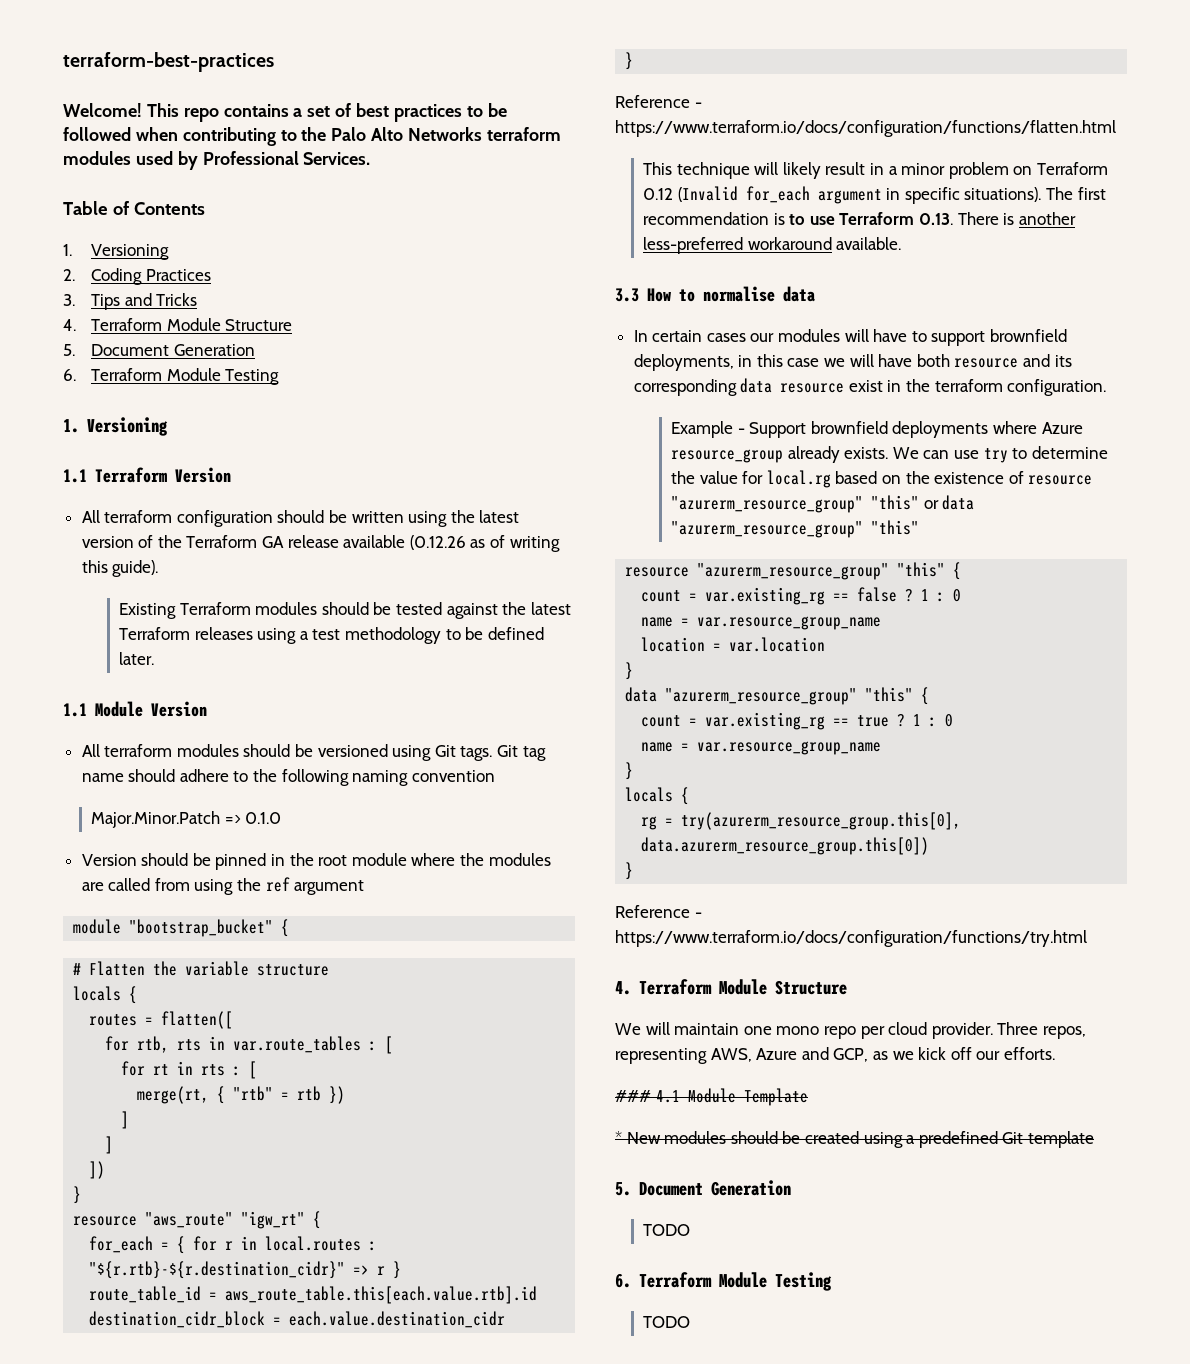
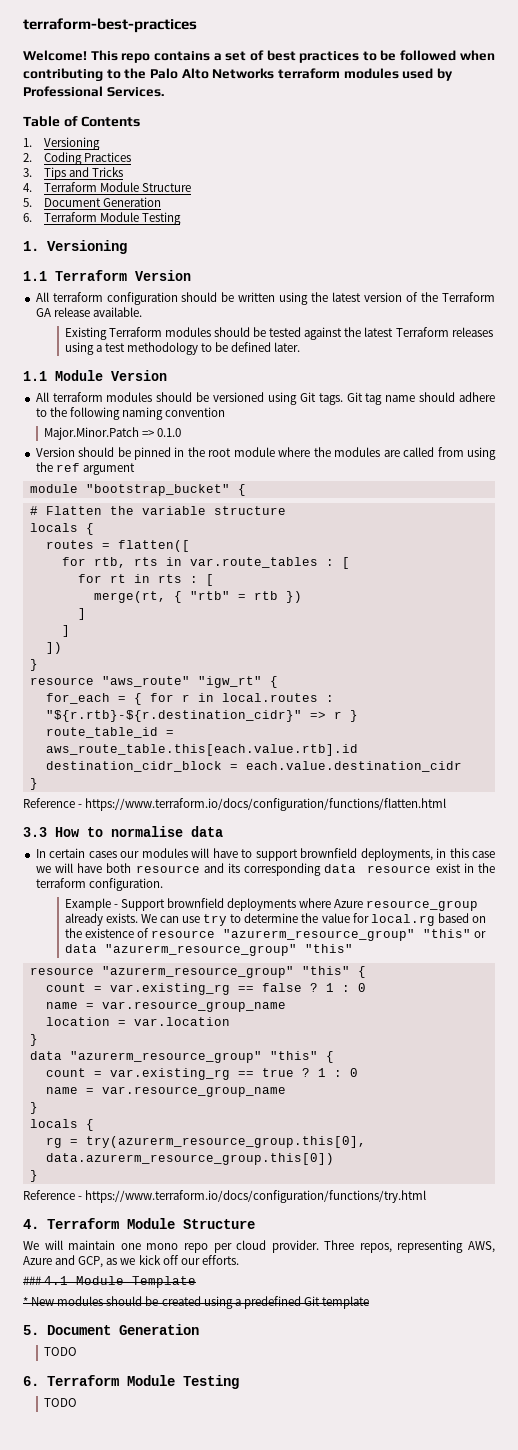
[343,535,560,552] [81,560,159,577] available (0.12.26 as of writing this guide). -> [92,307,142,317] available.
[643,162,1108,179] [643,186,1106,204] [643,212,1076,225] [643,237,902,254] // This technique will likely result in a minor problem on Terraform 0.12 (Invalid for_each argument in specific situations). The first recommendation is to use Terraform 0.13. There is another less-preferred workaround available. -> (447, 804) none

